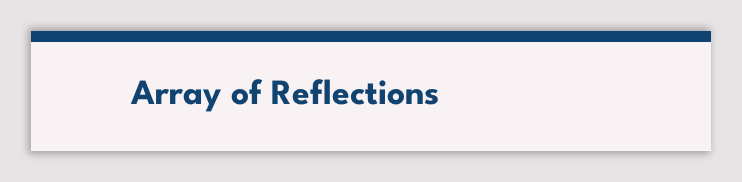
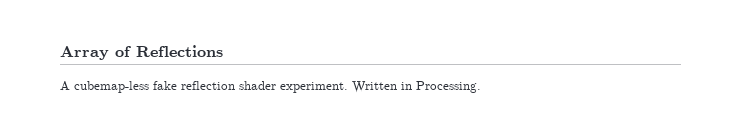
(440, 92) none -> [60,81,481,93] // A cubemap-less fake reflection shader experiment. Written in Processing.

